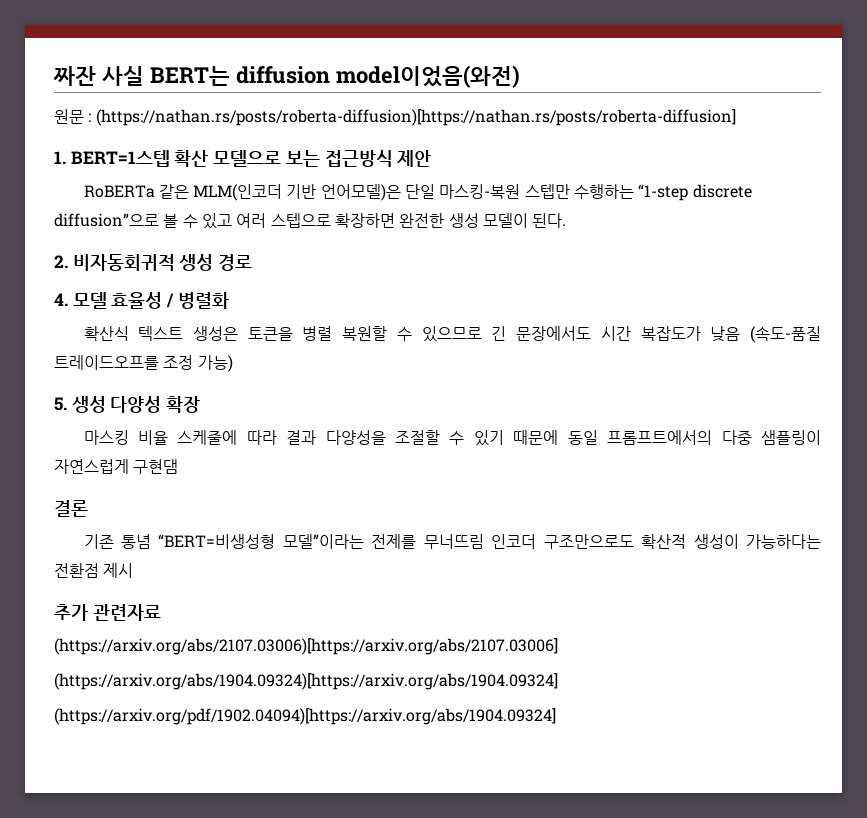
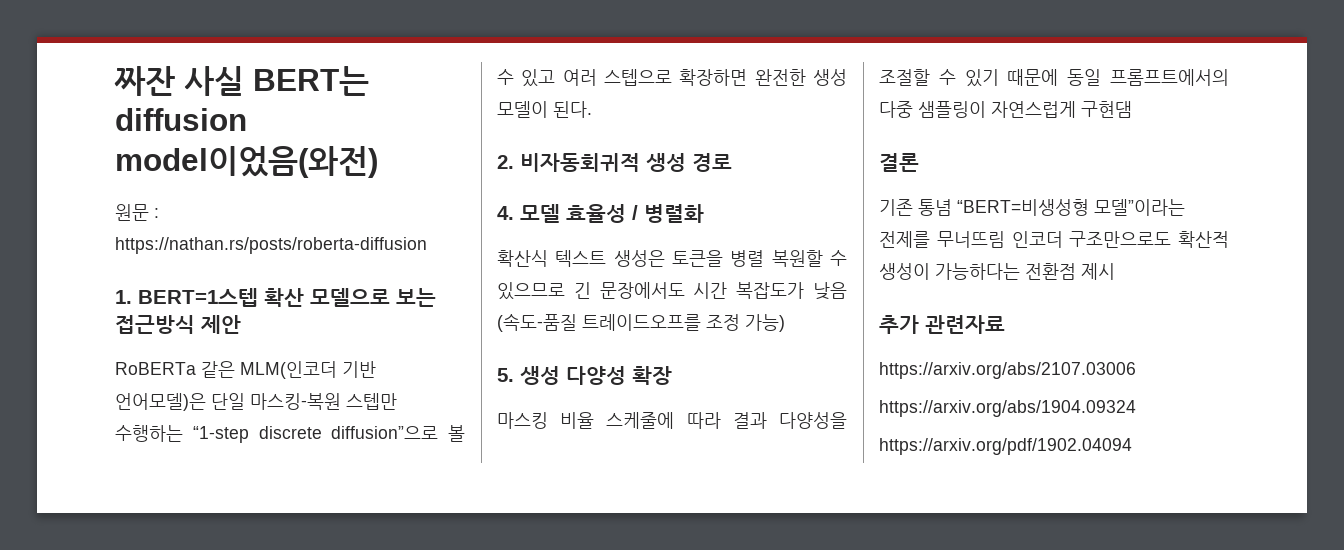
[95,109,736,126] (https://nathan.rs/posts/roberta-diffusion)[https://nathan.rs/posts/roberta-diffusion] -> [115,237,427,254] https://nathan.rs/posts/roberta-diffusion
[54,638,558,655] [54,673,558,690] [54,708,556,725] (https://arxiv.org/abs/2107.03006)[https://arxiv.org/abs/2107.03006] // (https://arxiv.org/abs/1904.09324)[https://arxiv.org/abs/1904.09324] // (https://arxiv.org/pdf/1902.04094)[https://arxiv.org/abs/1904.09324] -> [879,362,1136,379] [879,400,1136,417] [879,438,1132,455] https://arxiv.org/abs/2107.03006 // https://arxiv.org/abs/1904.09324 // https://arxiv.org/pdf/1902.04094

